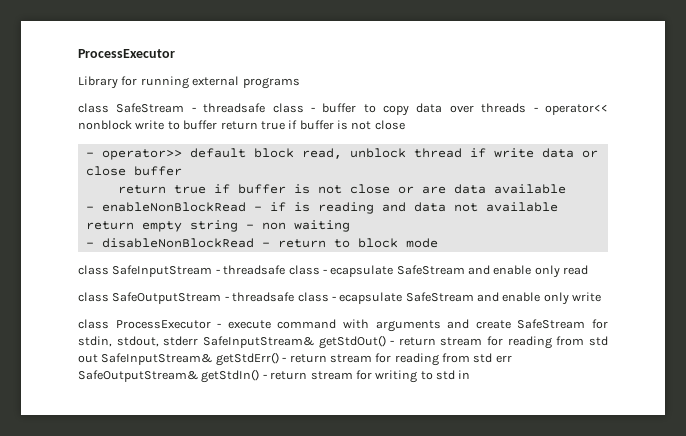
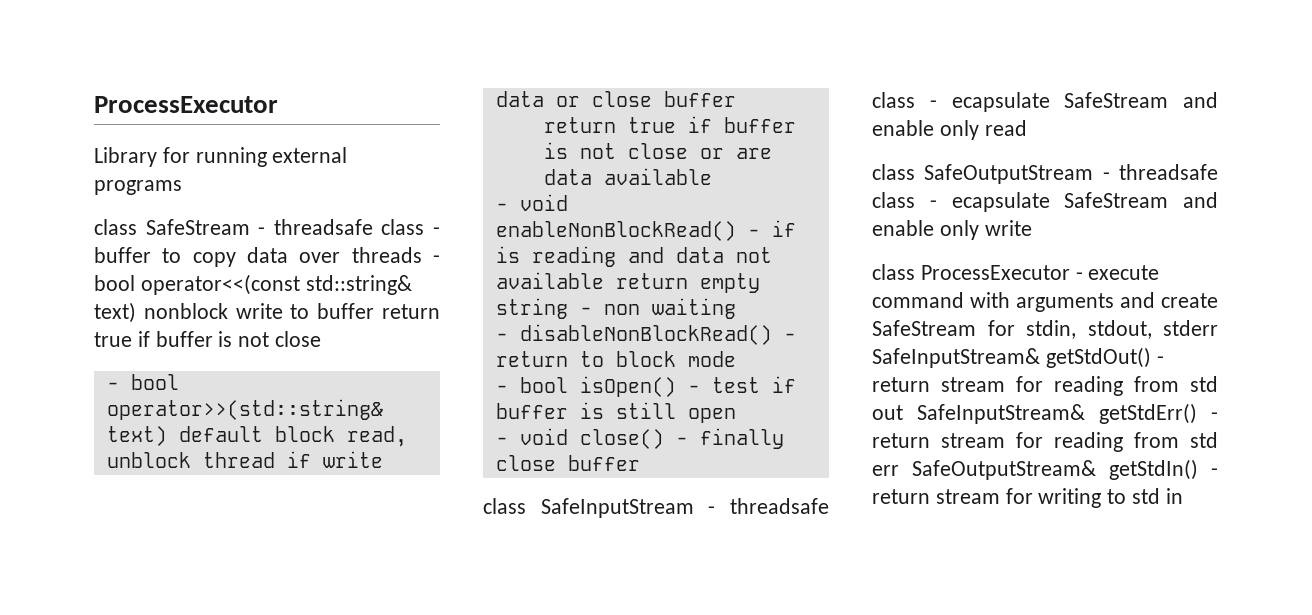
[544,104,608,115] operator<< -> [94,274,412,295] [94,302,136,323] bool operator<<(const std::string& text)
[101,149,182,160] operator>> -> [130,374,179,390] [106,399,383,420] [106,426,167,446] bool operator>>(std::string& text)
[101,202,246,212] enableNonBlockRead -> [519,194,568,211] [495,221,736,241] void enableNonBlockRead()
[101,238,254,248] disableNonBlockRead -> [519,324,772,345] disableNonBlockRead()
(438, 243) none -> [495,376,796,397] [495,402,736,423] [495,428,784,449] [495,455,640,471] // - bool isOpen() - test if buffer is still open // - void close() - finally close buffer

